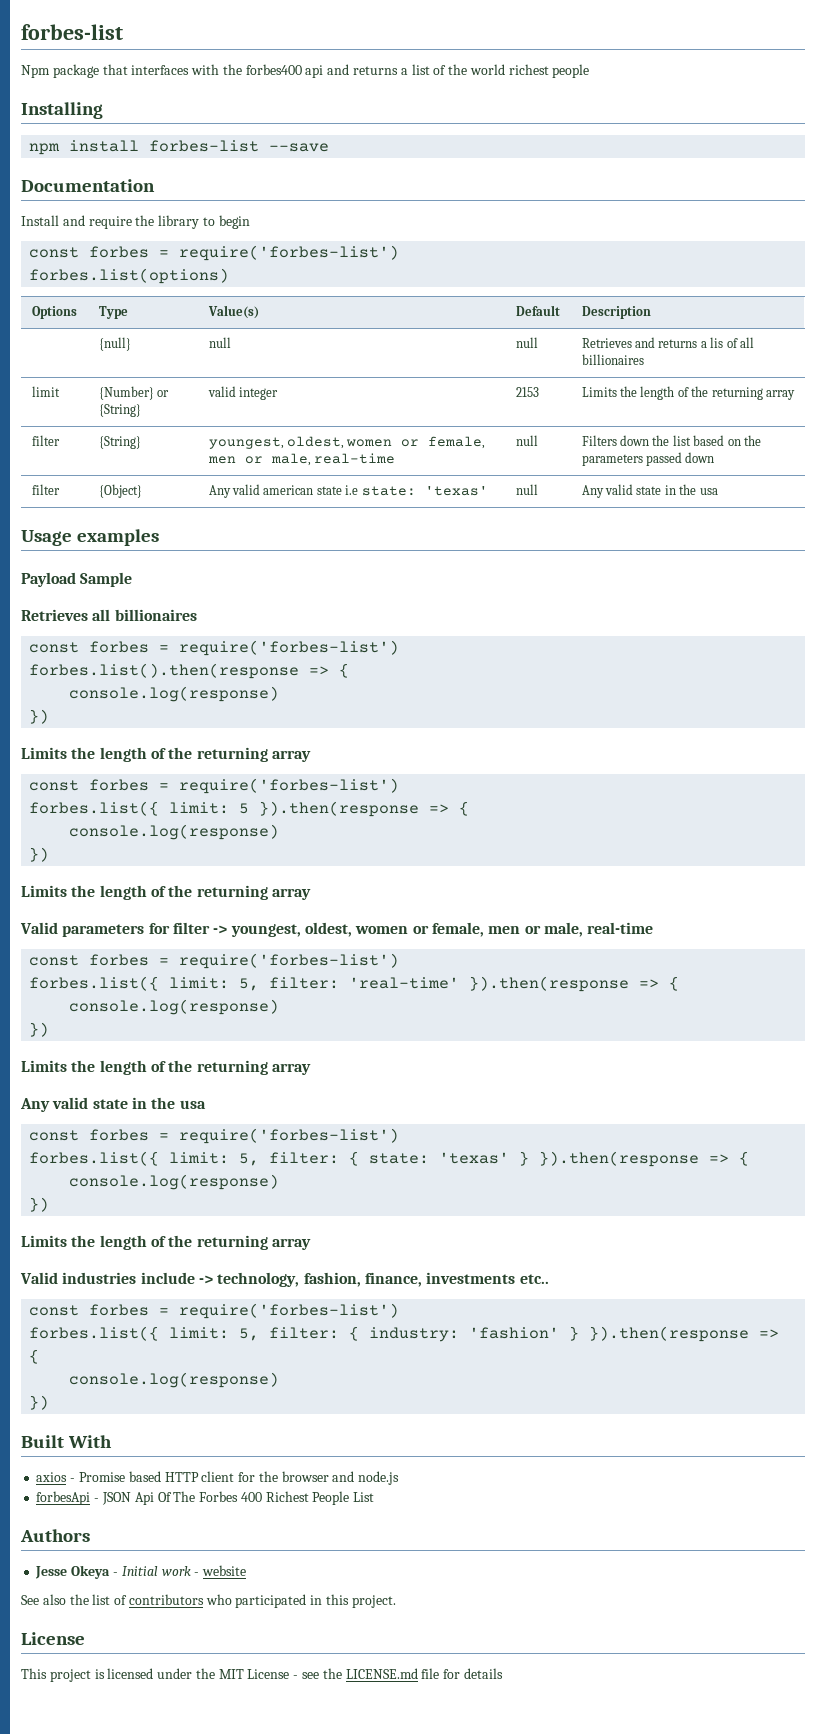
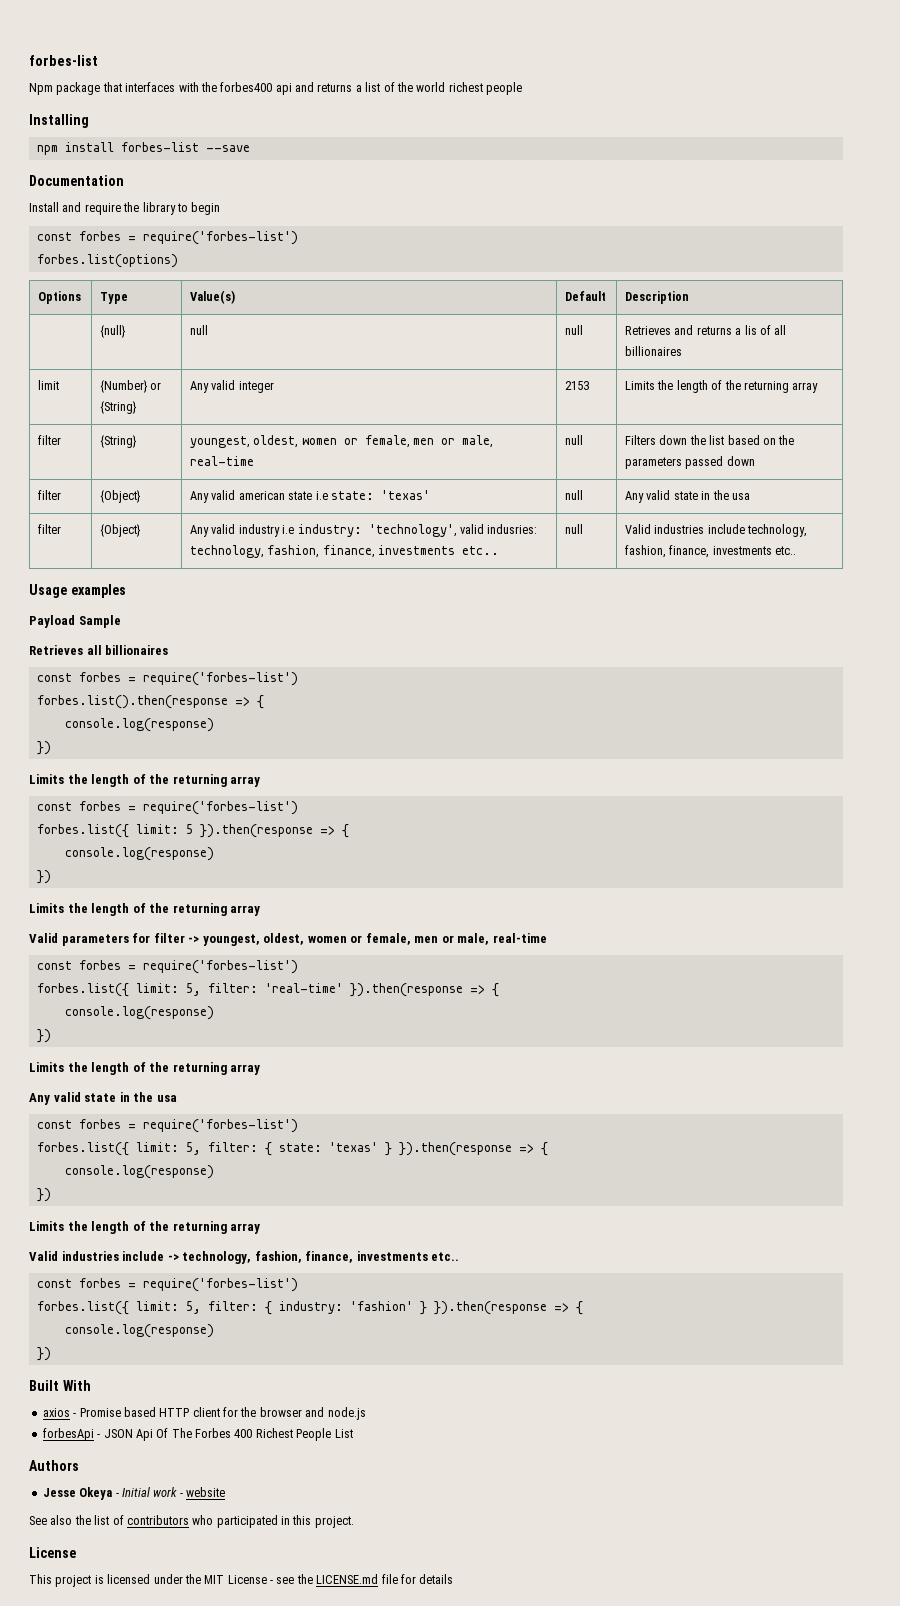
(141, 410) none -> [190,381,210,393] Any
(718, 491) none -> [38,524,62,534] [100,524,142,537] [190,524,538,537] [190,545,500,558] [565,524,584,534] [625,524,808,537] [625,545,797,558] // filter | {Object} | Any valid industry i.e industry: 'technology', valid indusries: technology, fashion, finance, investments etc.. | null | Valid industries include technology, fashion, finance, investments etc..

